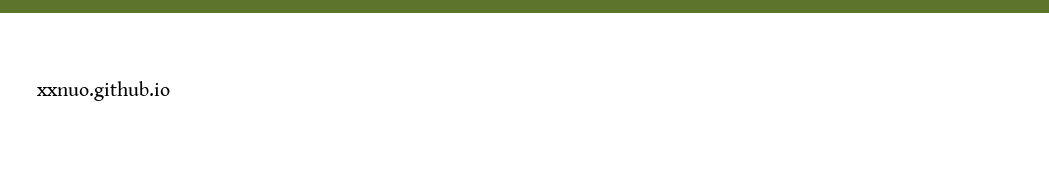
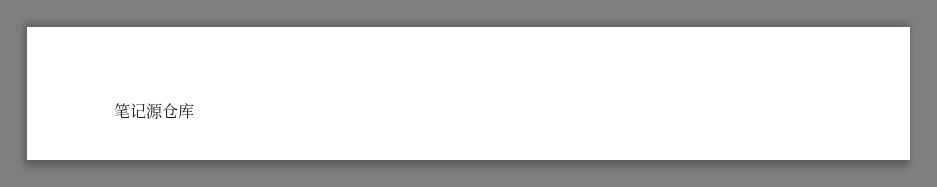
[37,81,170,101] xxnuo.github.io -> [114,103,194,119] 笔记源仓库

